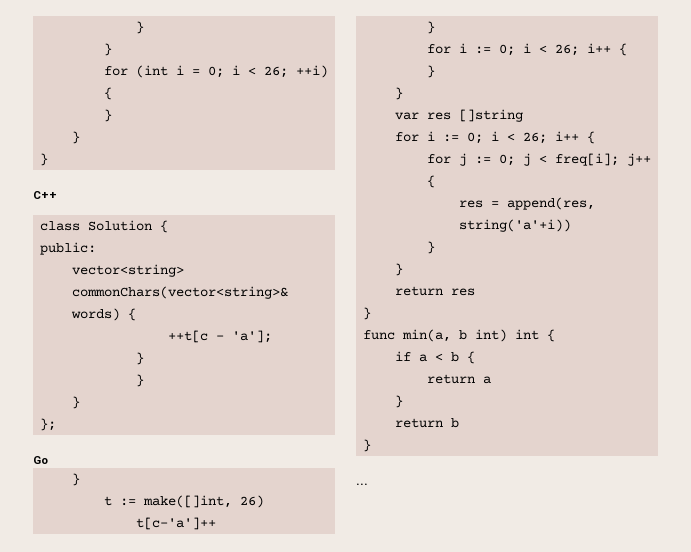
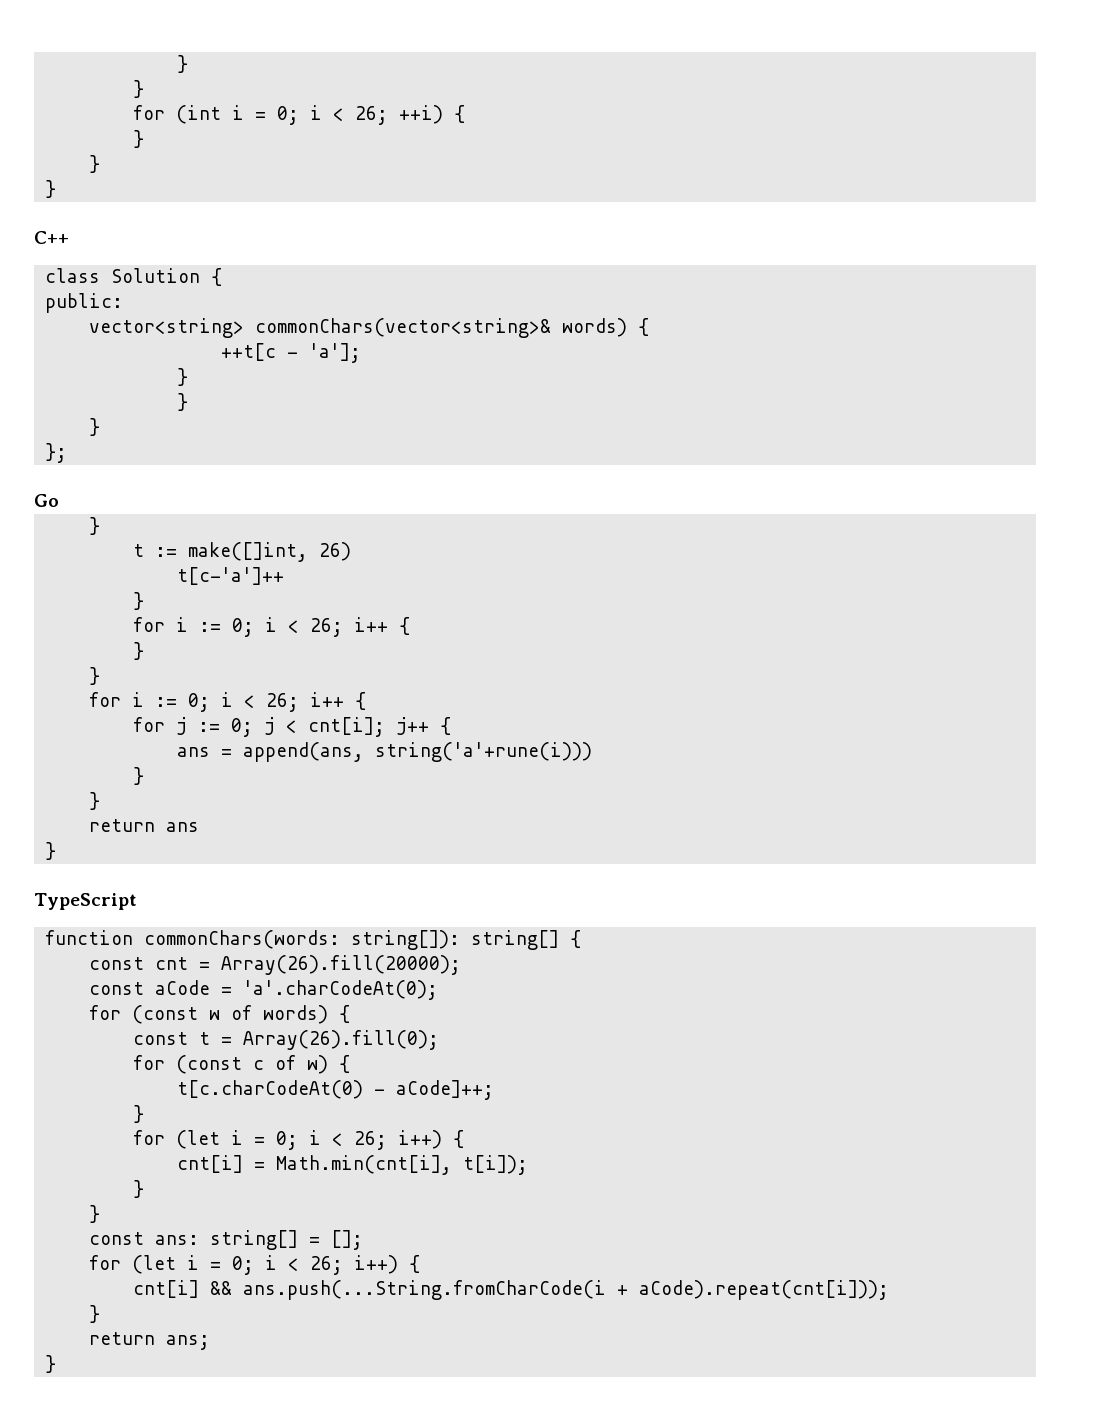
[394,109,523,122] // var res []string -> (101, 676) none
[554,153,619,166] freq[i]; -> [308,717,386,737] cnt[i];
[458,197,595,210] [458,219,571,232] res = append(res, string('a'+i)) -> [177,742,593,762] ans = append(ans, string('a'+rune(i)))
[450,288,475,296] [362,307,371,320] [362,329,555,342] [394,351,475,364] [426,374,491,384] [394,395,403,408] [394,418,459,428] [362,439,371,452] [356,483,368,485] res // } // func min(a, b int) int { // if a < b { // return a // } // return b // } // ... -> [166,822,200,832] [45,842,57,860] [34,893,137,910] [45,930,582,950] [89,955,462,975] [89,980,439,1000] [89,1005,351,1024] [133,1030,440,1050] [133,1055,351,1074] [177,1080,495,1100] [133,1105,145,1123] [133,1130,465,1150] [177,1155,529,1175] [133,1180,145,1198] [89,1205,101,1223] [89,1230,364,1250] [89,1255,421,1275] [133,1280,890,1300] [89,1305,101,1323] [89,1332,211,1350] [45,1355,57,1373] ans // } // TypeScript // function commonChars(words: string[]): string[] { // const cnt = Array(26).fill(20000); // const aCode = 'a'.charCodeAt(0); // for (const w of words) { // const t = Array(26).fill(0); // for (const c of w) { // t[c.charCodeAt(0) - aCode]++; // } // for (let i = 0; i < 26; i++) { // cnt[i] = Math.min(cnt[i], t[i]); // } // } // const ans: string[] = []; // for (let i = 0; i < 26; i++) { // cnt[i] && ans.push(...String.fromCharCode(i + aCode).repeat(cnt[i])); // } // return ans; // }

